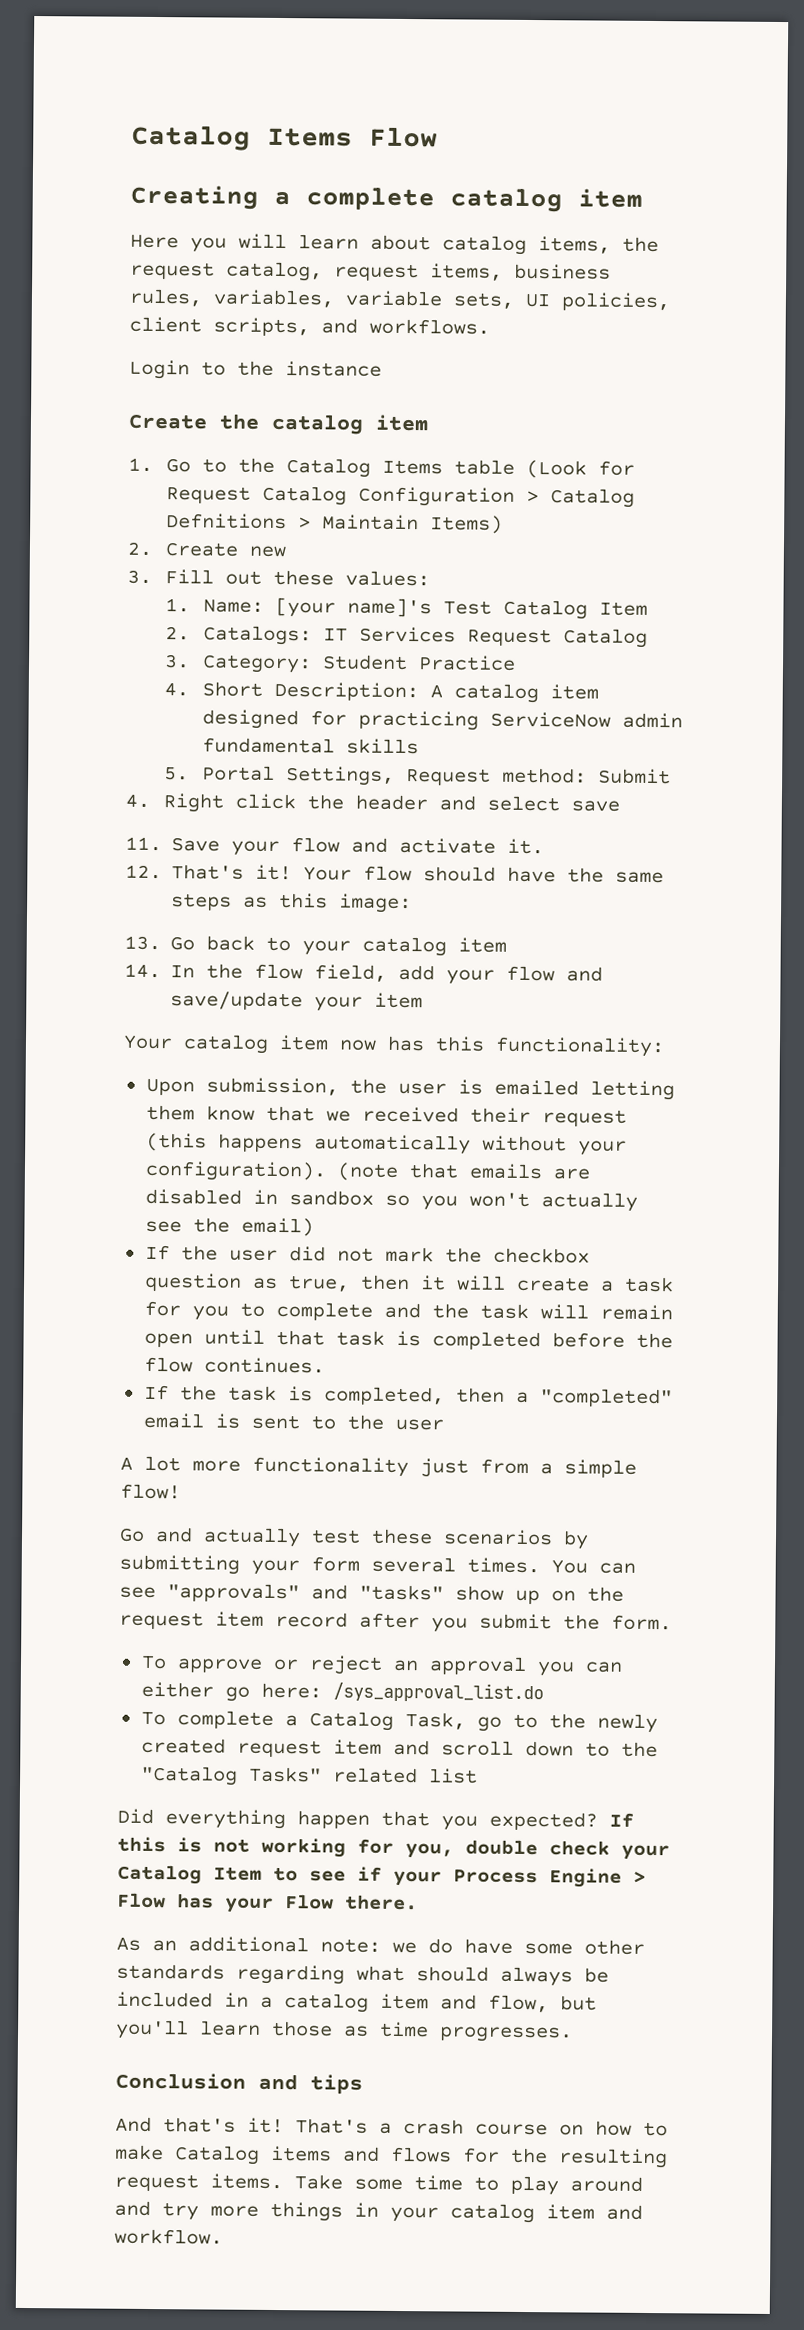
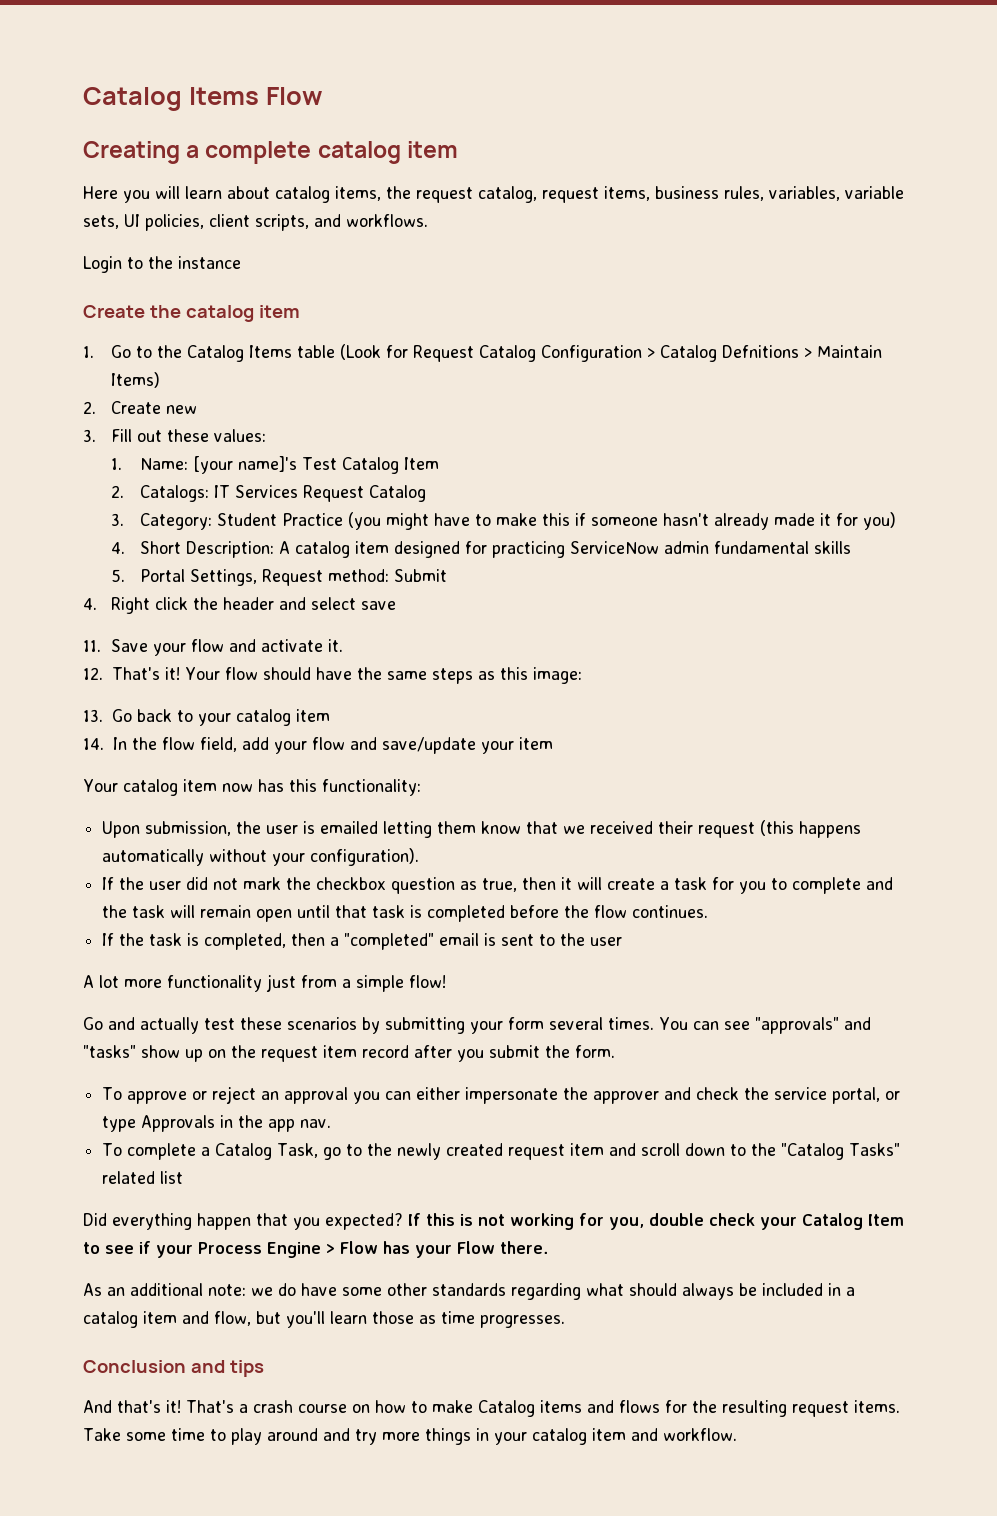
(516, 663) none -> [347,512,896,530] (you might have to make this if someone hasn't already made it for you)
[336,1162,590,1181] [144,1188,638,1212] [144,1217,314,1237] (note that emails are disabled in sandbox so you won't actually see the email) -> (420, 857) none
[224,1682,544,1703] go here: /sys_approval_list.do -> [465,1087,901,1104] [102,1115,332,1132] impersonate the approver and check the service portal, or type Approvals in the app nav.

